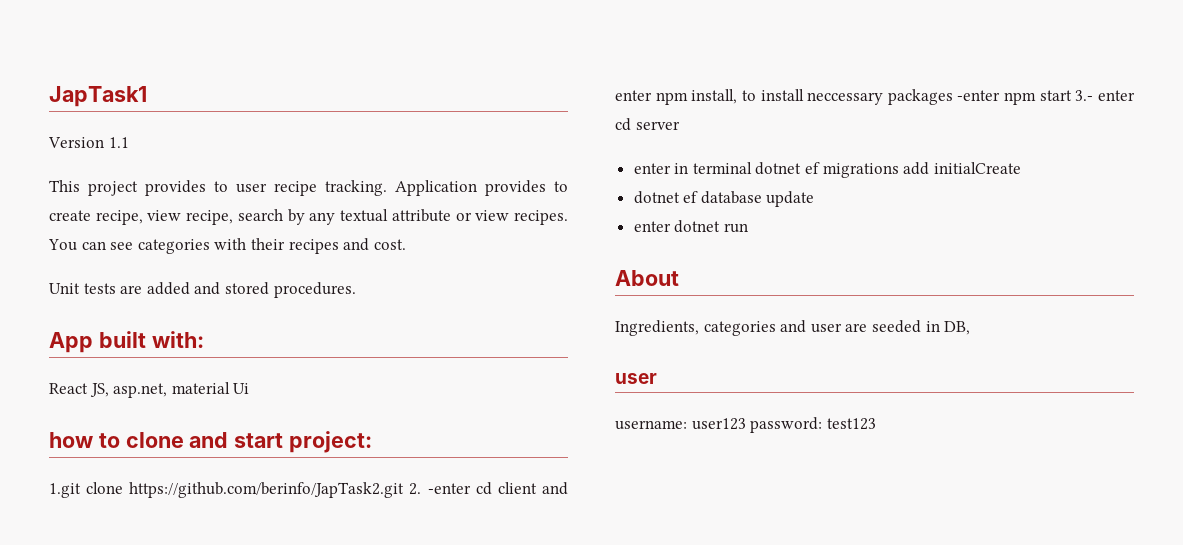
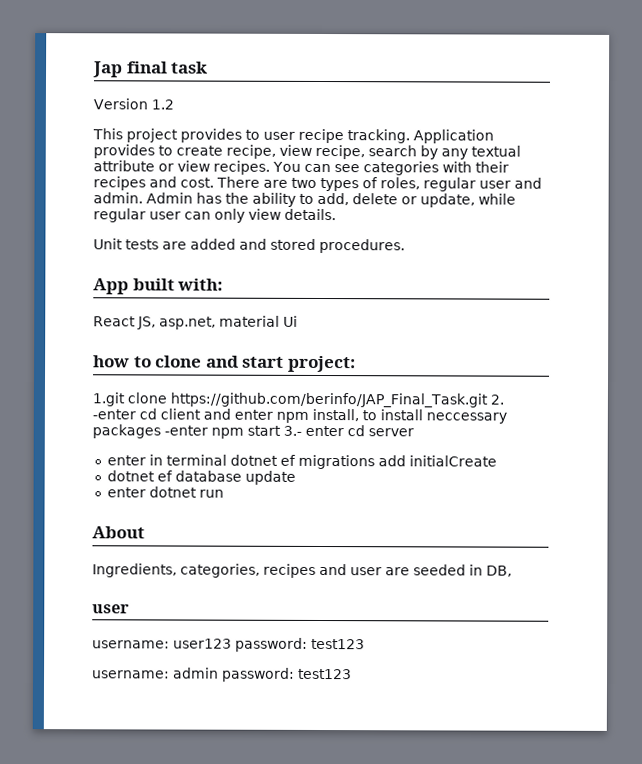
[49,86,147,107] JapTask1 -> [93,61,209,78] Jap final task
[108,137,129,148] 1.1 -> [150,99,174,110] 1.2
(406, 244) none -> [216,176,542,192] [93,192,516,208] [93,208,336,223] There are two types of roles, regular user and admin. Admin has the ability to add, delete or update, while regular user can only view details.
[129,482,405,498] https://github.com/berinfo/JapTask2.git -> [170,392,488,408] https://github.com/berinfo/JAP_Final_Task.git
[703,321,776,336] categories -> [180,563,316,578] categories, recipes
(876, 424) none -> [92,667,352,682] // username: admin password: test123

